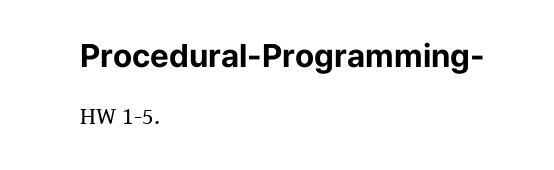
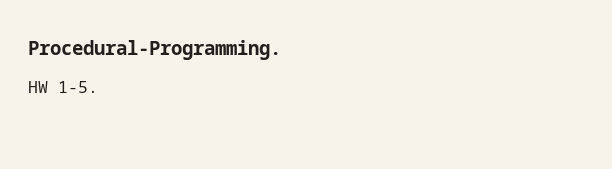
[80,42,485,74] Procedural-Programming- -> [28,40,281,60] Procedural-Programming.

